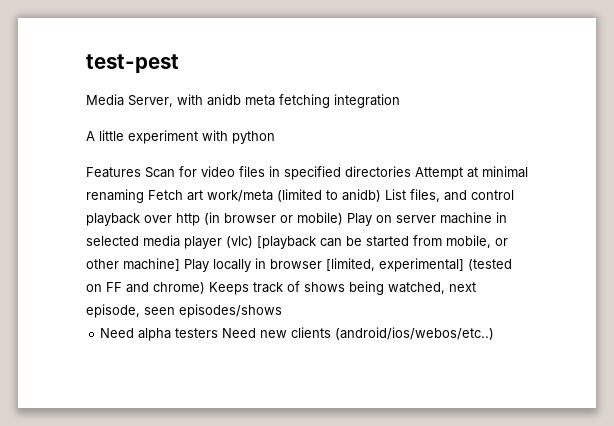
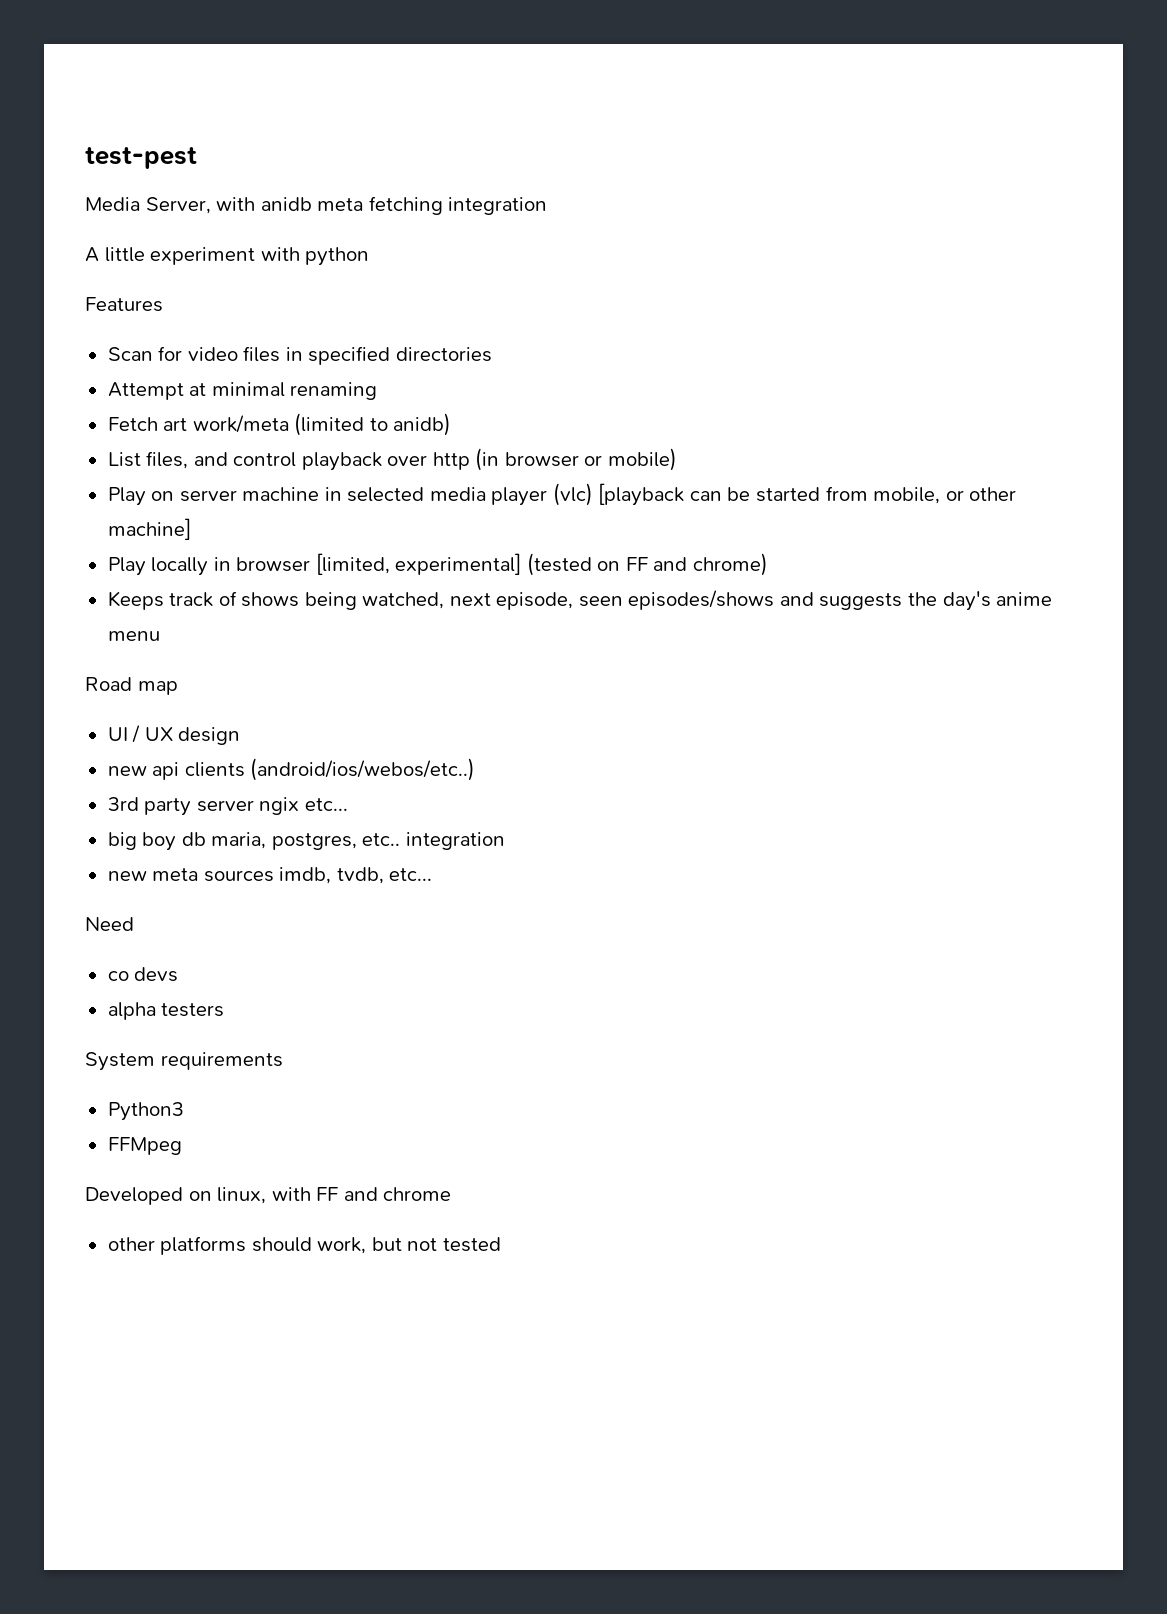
(141, 172) none -> (163, 304) //
(411, 171) none -> (492, 354) //
(144, 196) none -> (378, 391) //
(381, 195) none -> (452, 424) //
(343, 218) none -> (677, 459) //
(180, 264) none -> (191, 529) //
(205, 288) none -> (768, 564) //
[100,328,135,338] // Need -> [779,591,1053,611] [107,631,160,641] [85,677,178,695] [107,725,241,745] [107,758,476,781] [107,797,348,816] [107,832,505,851] [107,867,433,884] [85,917,134,931] [107,967,179,982] and suggests the day's anime menu // Road map // UI / UX design // new api clients (android/ios/webos/etc..) // 3rd party server ngix etc... // big boy db maria, postgres, etc.. integration // new meta sources imdb, tvdb, etc... // Need // co devs //
[222,327,495,340] Need new clients (android/ios/webos/etc..) -> [85,1052,283,1071] [107,1102,184,1121] [107,1137,182,1155] [85,1187,452,1205] [107,1236,501,1255] // System requirements // Python3 // FFMpeg // Developed on linux, with FF and chrome // other platforms should work, but not tested

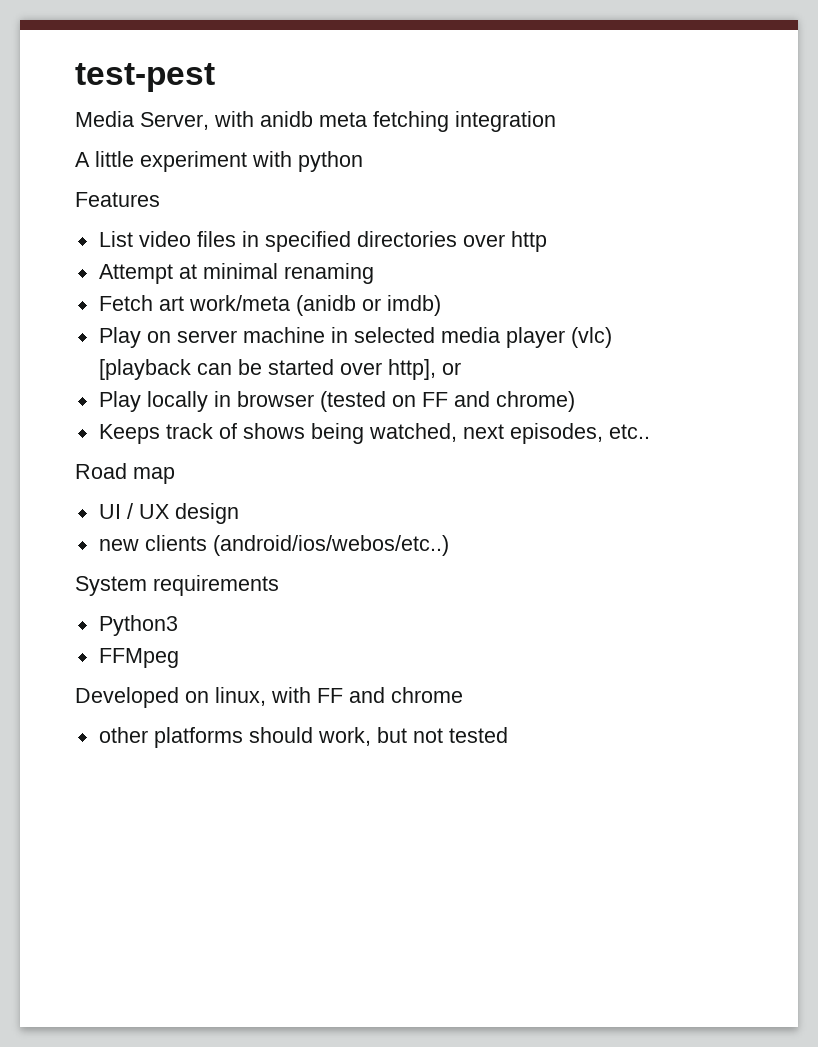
[107,346,183,361] Scan for -> [98,231,133,247] List
(492, 354) none -> [462,231,547,252] over http
[294,413,452,436] [107,448,677,471] (limited to anidb) // List files, and control playback over http (in browser or mobile) -> [295,295,441,316] (anidb or imdb)
[825,486,1017,504] [107,518,191,540] from mobile, or other machine] -> [339,359,461,380] over http], or
[315,553,522,575] [limited, experimental] -> (314, 399) none
[496,590,1053,611] [107,631,160,641] episode, seen episodes/shows and suggests the day's anime menu -> [509,423,650,444] episodes, etc..
[152,762,180,780] api -> (139, 545) none
[107,797,348,816] [107,832,505,851] [107,867,433,884] [85,917,134,931] [107,967,179,982] [107,1002,225,1020] // 3rd party server ngix etc... // big boy db maria, postgres, etc.. integration // new meta sources imdb, tvdb, etc... // Need // co devs // alpha testers -> (449, 545) none

